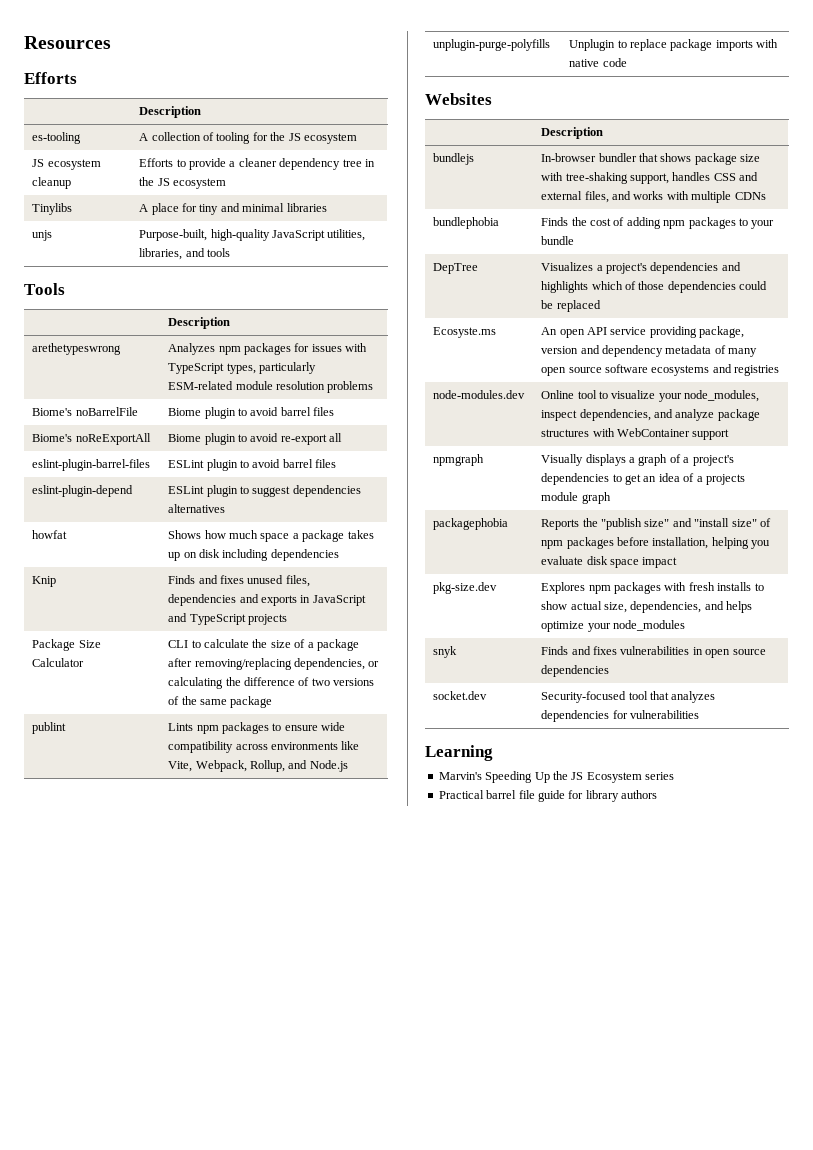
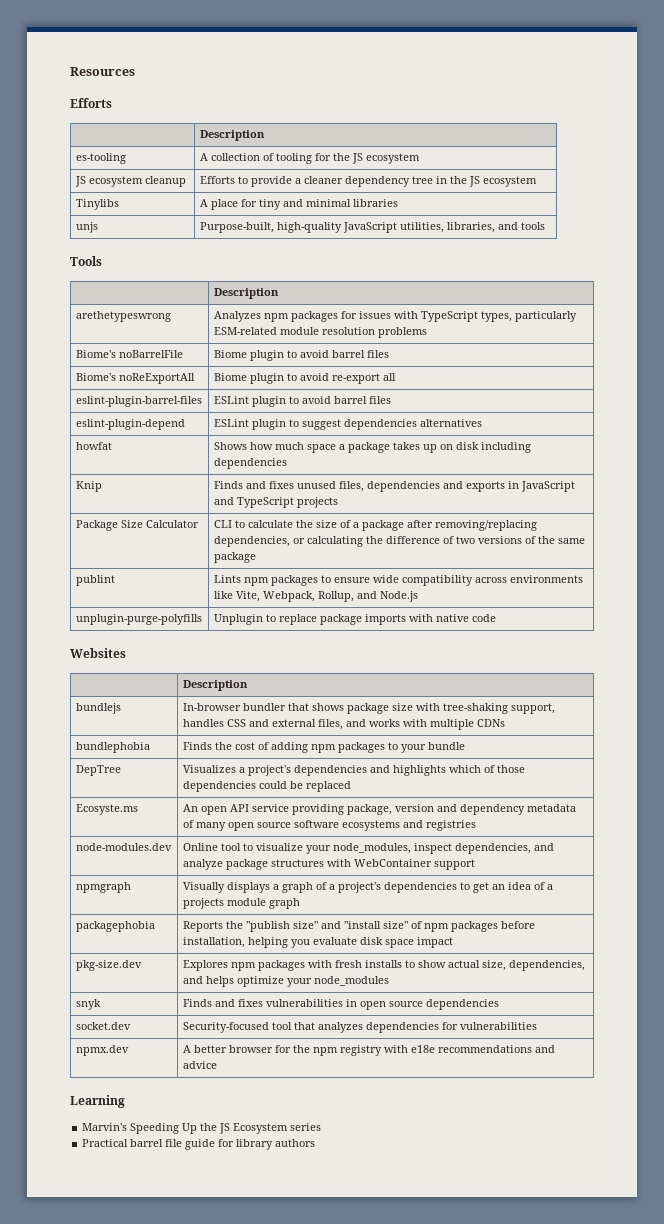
(700, 714) none -> [75,1045,129,1056] [182,1045,555,1056] [182,1061,217,1069] // npmx.dev | A better browser for the npm registry with e18e recommendations and advice

